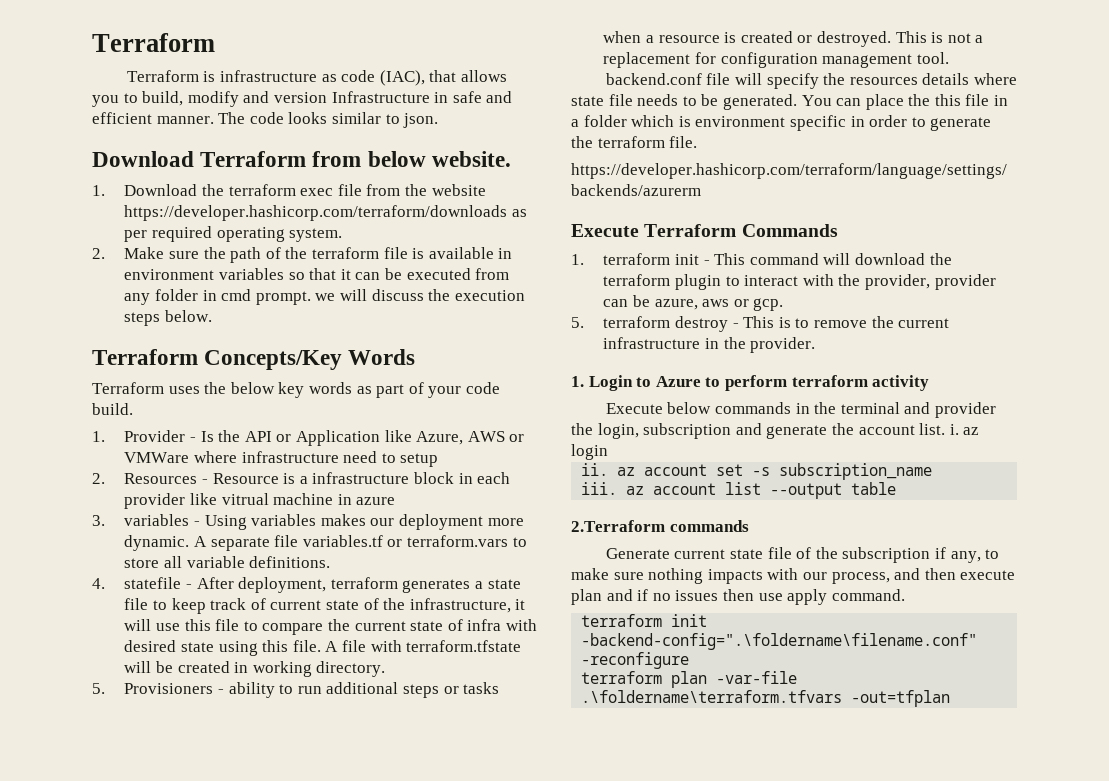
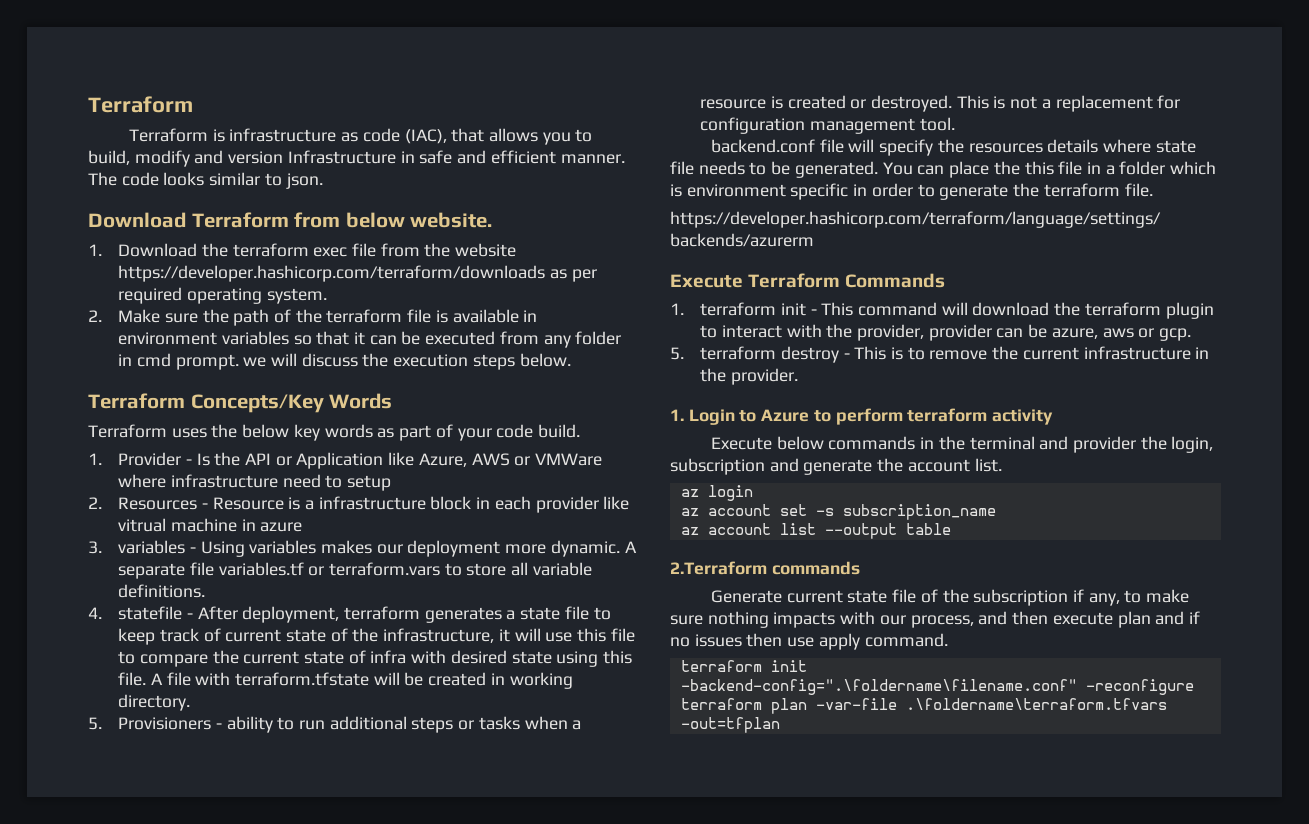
[949,424,959,435] i. -> (1002, 465) //
[581,463,609,476] ii. -> (753, 493) none
[581,482,618,495] iii. -> (996, 512) none

